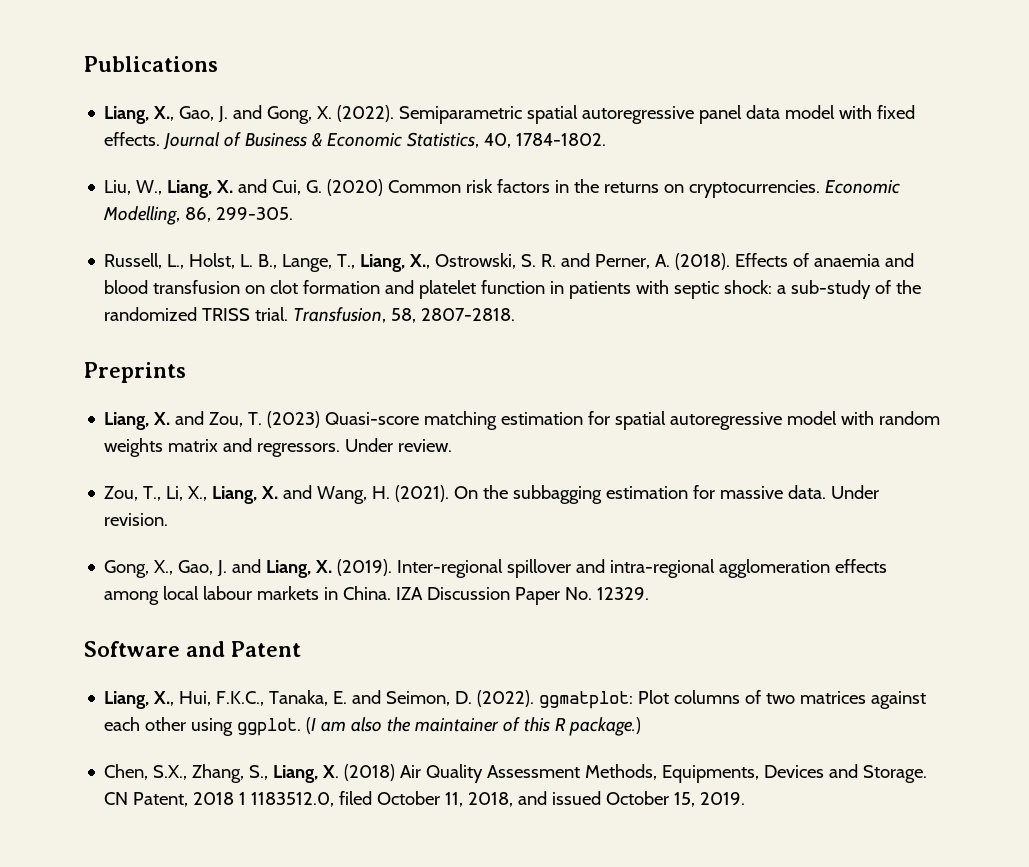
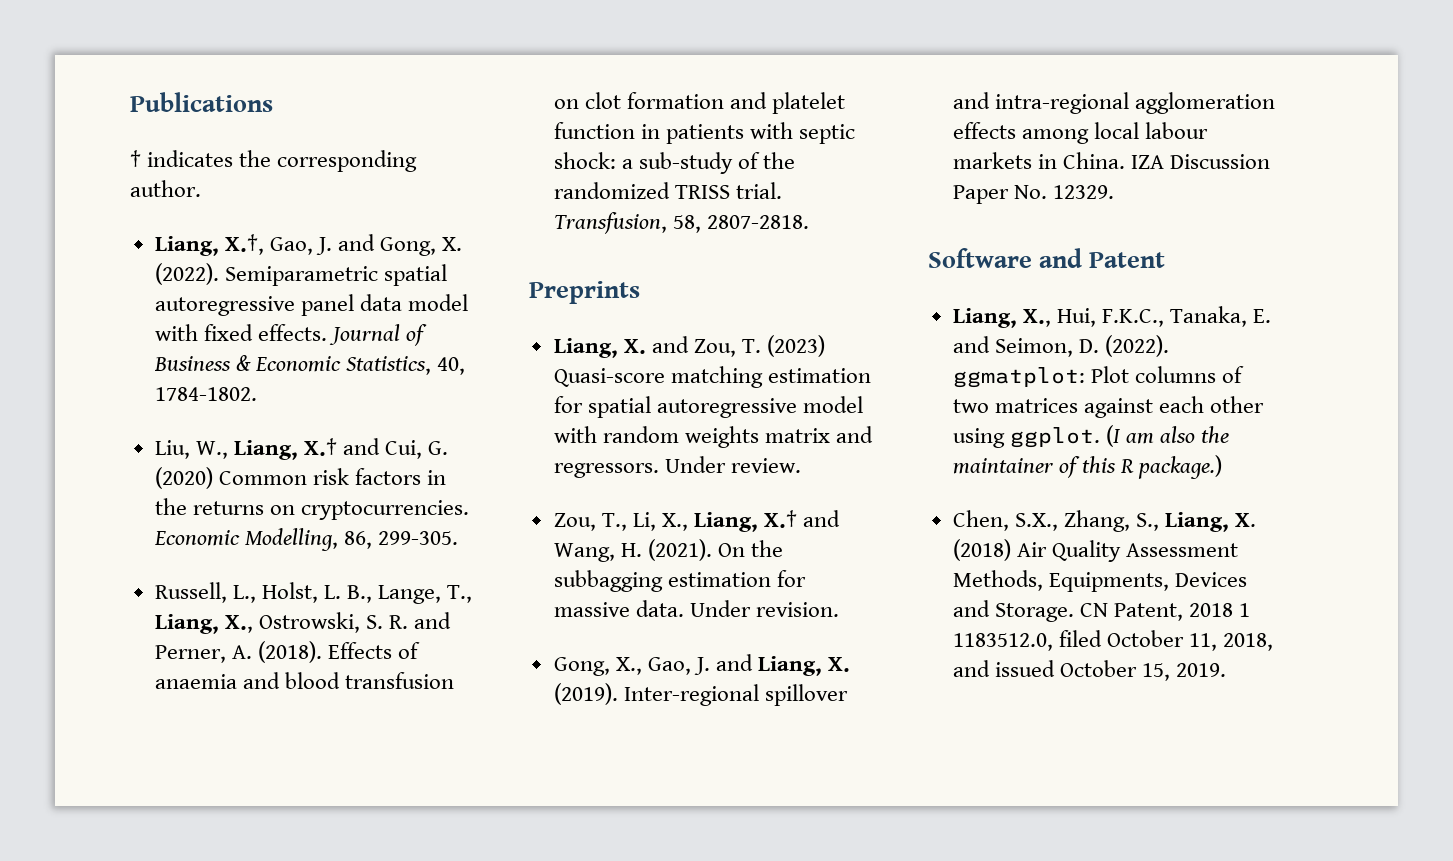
[104,106,175,124] // Liang, X., -> [130,150,418,172] [130,180,201,197] [154,234,264,256] // † indicates the corresponding author. // Liang, X.†,
[216,180,234,193] X. -> [303,438,337,456] X.†
[261,486,279,499] X. -> [764,510,798,528] X.†

